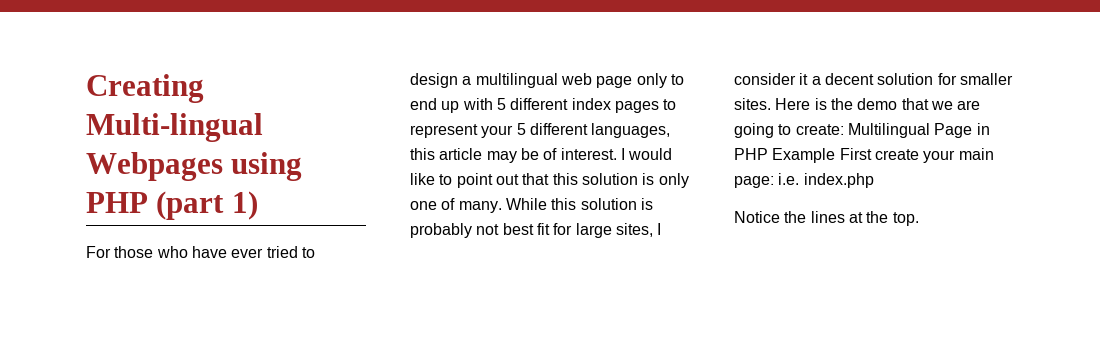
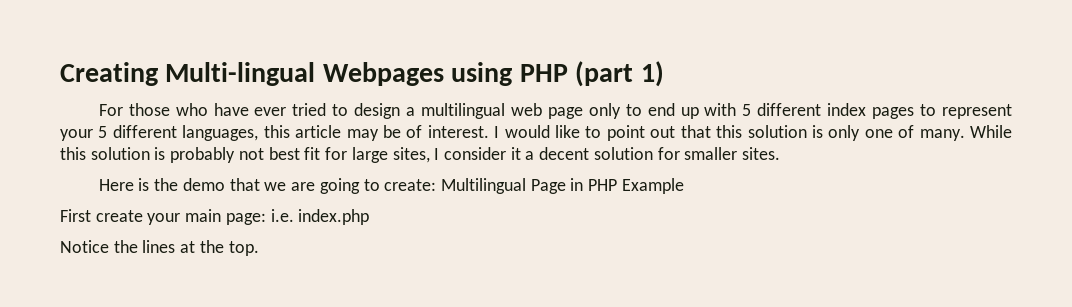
(771, 104) none -> (781, 153) //
(836, 155) none -> (684, 186) //

